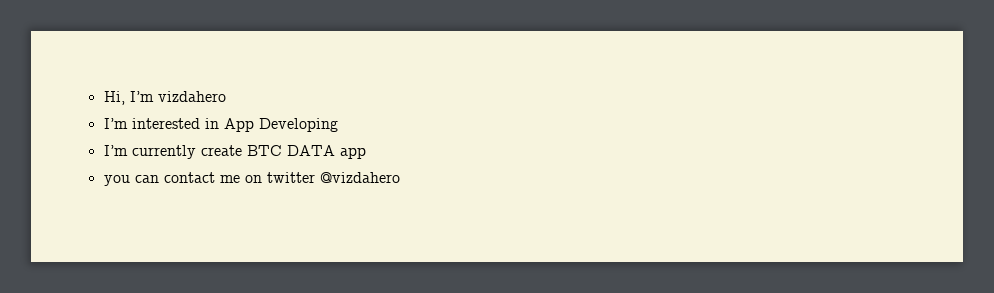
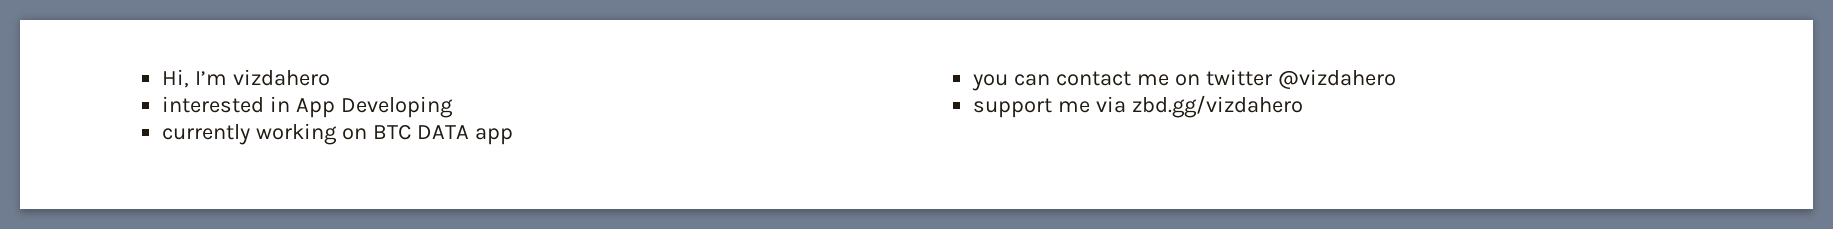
[103,118,128,129] I’m -> (331, 77) none
[103,145,242,159] I’m currently create -> [162,123,368,145] currently working on
(400, 177) none -> [973,95,1304,118] // support me via zbd.gg/vizdahero

